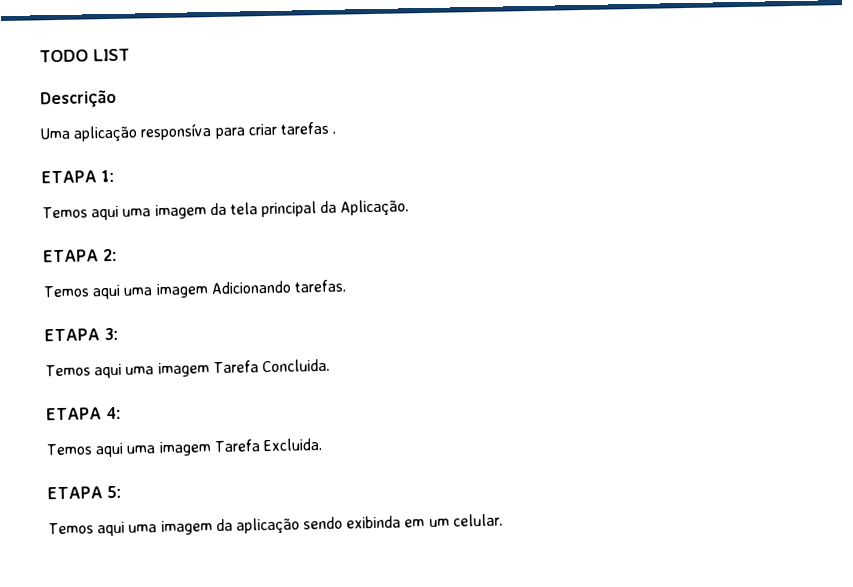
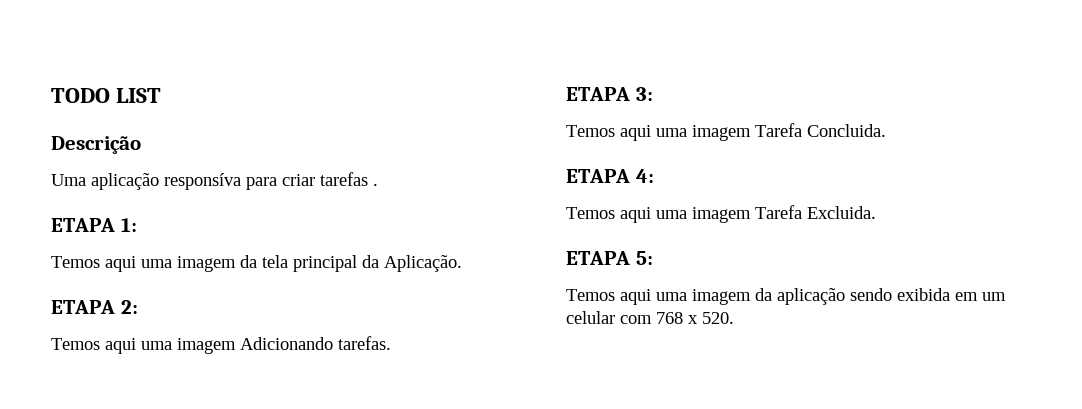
[346,515,402,529] exibinda -> [897,288,950,301] exibida
[452,513,503,527] celular. -> [566,311,734,324] celular com 768 x 520.

